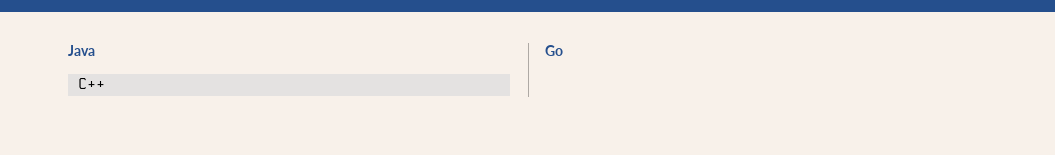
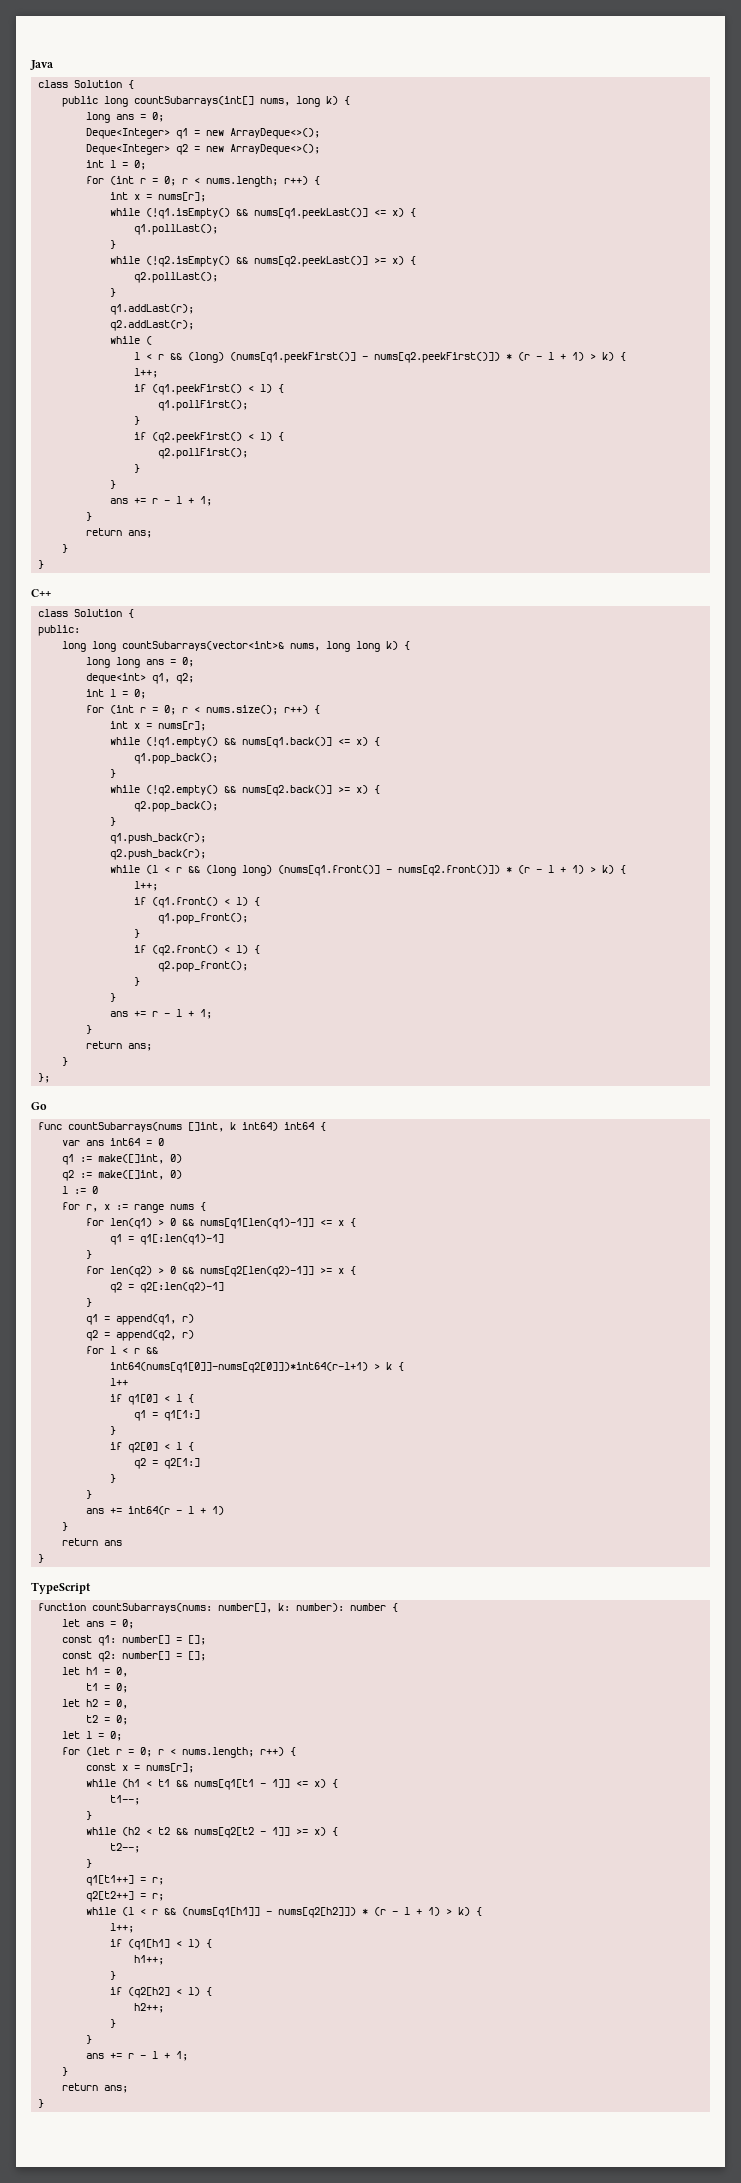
[77,78,105,89] [545,45,563,56] C++ // Go -> [37,80,134,89] [61,96,350,107] [85,112,164,123] [85,128,320,139] [85,144,320,155] [85,160,146,170] [85,176,320,187] [109,192,206,202] [109,208,416,219] [133,224,218,235] [109,240,116,249] [109,256,416,267] [133,272,218,283] [109,288,116,297] [109,304,194,315] [109,320,194,331] [109,336,152,345] [133,352,626,363] [133,368,158,378] [133,384,284,395] [157,400,248,411] [133,416,140,425] [133,432,284,443] [157,448,248,459] [133,464,140,473] [109,480,116,489] [109,496,212,506] [85,512,92,521] [85,528,152,538] [61,544,68,553] [37,560,44,569] [31,589,51,597] [37,609,134,618] [37,625,80,636] [61,641,410,652] [85,657,194,668] [85,673,194,684] [85,689,146,699] [85,705,320,715] [109,721,206,731] [109,737,380,748] [133,753,218,764] [109,769,116,778] [109,785,380,796] [133,801,218,812] [109,817,116,826] [109,833,206,844] [109,849,206,860] [109,865,626,876] [133,881,158,891] [133,897,260,908] [157,913,248,924] [133,929,140,938] [133,945,260,956] [157,961,248,972] [133,977,140,986] [109,993,116,1002] [109,1009,212,1019] [85,1025,92,1034] [85,1041,152,1051] [61,1057,68,1066] [37,1073,50,1083] [31,1102,47,1110] [37,1122,326,1132] [61,1138,164,1146] [61,1154,182,1165] [61,1170,182,1181] [61,1186,98,1194] [61,1202,206,1213] [85,1218,356,1229] [109,1234,224,1245] [85,1250,92,1259] [85,1266,356,1277] [109,1282,224,1293] [85,1298,92,1307] [85,1314,194,1325] [85,1330,194,1341] [85,1346,158,1354] [109,1362,404,1373] [109,1378,128,1386] [109,1394,194,1405] [133,1410,200,1421] [109,1426,116,1435] [109,1442,194,1453] [133,1458,200,1469] [109,1474,116,1483] [85,1490,92,1499] [85,1506,224,1515] [61,1522,68,1531] [61,1538,122,1546] [37,1554,44,1563] [31,1582,91,1594] [37,1603,398,1613] [61,1619,134,1629] [61,1635,206,1646] [61,1651,206,1662] [61,1667,128,1677] [85,1683,128,1693] [61,1699,128,1709] [85,1715,128,1725] [61,1731,122,1741] [61,1747,296,1758] [85,1763,194,1773] [85,1779,338,1790] [109,1795,140,1805] [85,1811,92,1820] [85,1827,338,1838] [109,1843,140,1853] [85,1859,92,1868] [85,1875,164,1886] [85,1891,164,1902] [85,1907,482,1918] [109,1923,134,1933] [109,1939,212,1950] [133,1955,164,1965] [109,1971,116,1980] [109,1987,212,1998] [133,2003,164,2013] [109,2019,116,2028] [85,2035,92,2044] [85,2051,188,2061] [61,2067,68,2076] [61,2083,128,2093] [37,2099,44,2108] class Solution { // public long countSubarrays(int[] nums, long k) { // long ans = 0; // Deque<Integer> q1 = new ArrayDeque<>(); // Deque<Integer> q2 = new ArrayDeque<>(); // int l = 0; // for (int r = 0; r < nums.length; r++) { // int x = nums[r]; // while (!q1.isEmpty() && nums[q1.peekLast()] <= x) { // q1.pollLast(); // } // while (!q2.isEmpty() && nums[q2.peekLast()] >= x) { // q2.pollLast(); // } // q1.addLast(r); // q2.addLast(r); // while ( // l < r && (long) (nums[q1.peekFirst()] - nums[q2.peekFirst()]) * (r - l + 1) > k) { // l++; // if (q1.peekFirst() < l) { // q1.pollFirst(); // } // if (q2.peekFirst() < l) { // q2.pollFirst(); // } // } // ans += r - l + 1; // } // return ans; // } // } // C++ // class Solution { // public: // long long countSubarrays(vector<int>& nums, long long k) { // long long ans = 0; // deque<int> q1, q2; // int l = 0; // for (int r = 0; r < nums.size(); r++) { // int x = nums[r]; // while (!q1.empty() && nums[q1.back()] <= x) { // q1.pop_back(); // } // while (!q2.empty() && nums[q2.back()] >= x) { // q2.pop_back(); // } // q1.push_back(r); // q2.push_back(r); // while (l < r && (long long) (nums[q1.front()] - nums[q2.front()]) * (r - l + 1) > k) { // l++; // if (q1.front() < l) { // q1.pop_front(); // } // if (q2.front() < l) { // q2.pop_front(); // } // } // ans += r - l + 1; // } // return ans; // } // }; // Go // func countSubarrays(nums []int, k int64) int64 { // var ans int64 = 0 // q1 := make([]int, 0) // q2 := make([]int, 0) // l := 0 // for r, x := range nums { // for len(q1) > 0 && nums[q1[len(q1)-1]] <= x { // q1 = q1[:len(q1)-1] // } // for len(q2) > 0 && nums[q2[len(q2)-1]] >= x { // q2 = q2[:len(q2)-1] // } // q1 = append(q1, r) // q2 = append(q2, r) // for l < r && // int64(nums[q1[0]]-nums[q2[0]])*int64(r-l+1) > k { // l++ // if q1[0] < l { // q1 = q1[1:] // } // if q2[0] < l { // q2 = q2[1:] // } // } // ans += int64(r - l + 1) // } // return ans // } // TypeScript // function countSubarrays(nums: number[], k: number): number { // let ans = 0; // const q1: number[] = []; // const q2: number[] = []; // let h1 = 0, // t1 = 0; // let h2 = 0, // t2 = 0; // let l = 0; // for (let r = 0; r < nums.length; r++) { // const x = nums[r]; // while (h1 < t1 && nums[q1[t1 - 1]] <= x) { // t1--; // } // while (h2 < t2 && nums[q2[t2 - 1]] >= x) { // t2--; // } // q1[t1++] = r; // q2[t2++] = r; // while (l < r && (nums[q1[h1]] - nums[q2[h2]]) * (r - l + 1) > k) { // l++; // if (q1[h1] < l) { // h1++; // } // if (q2[h2] < l) { // h2++; // } // } // ans += r - l + 1; // } // return ans; // }

